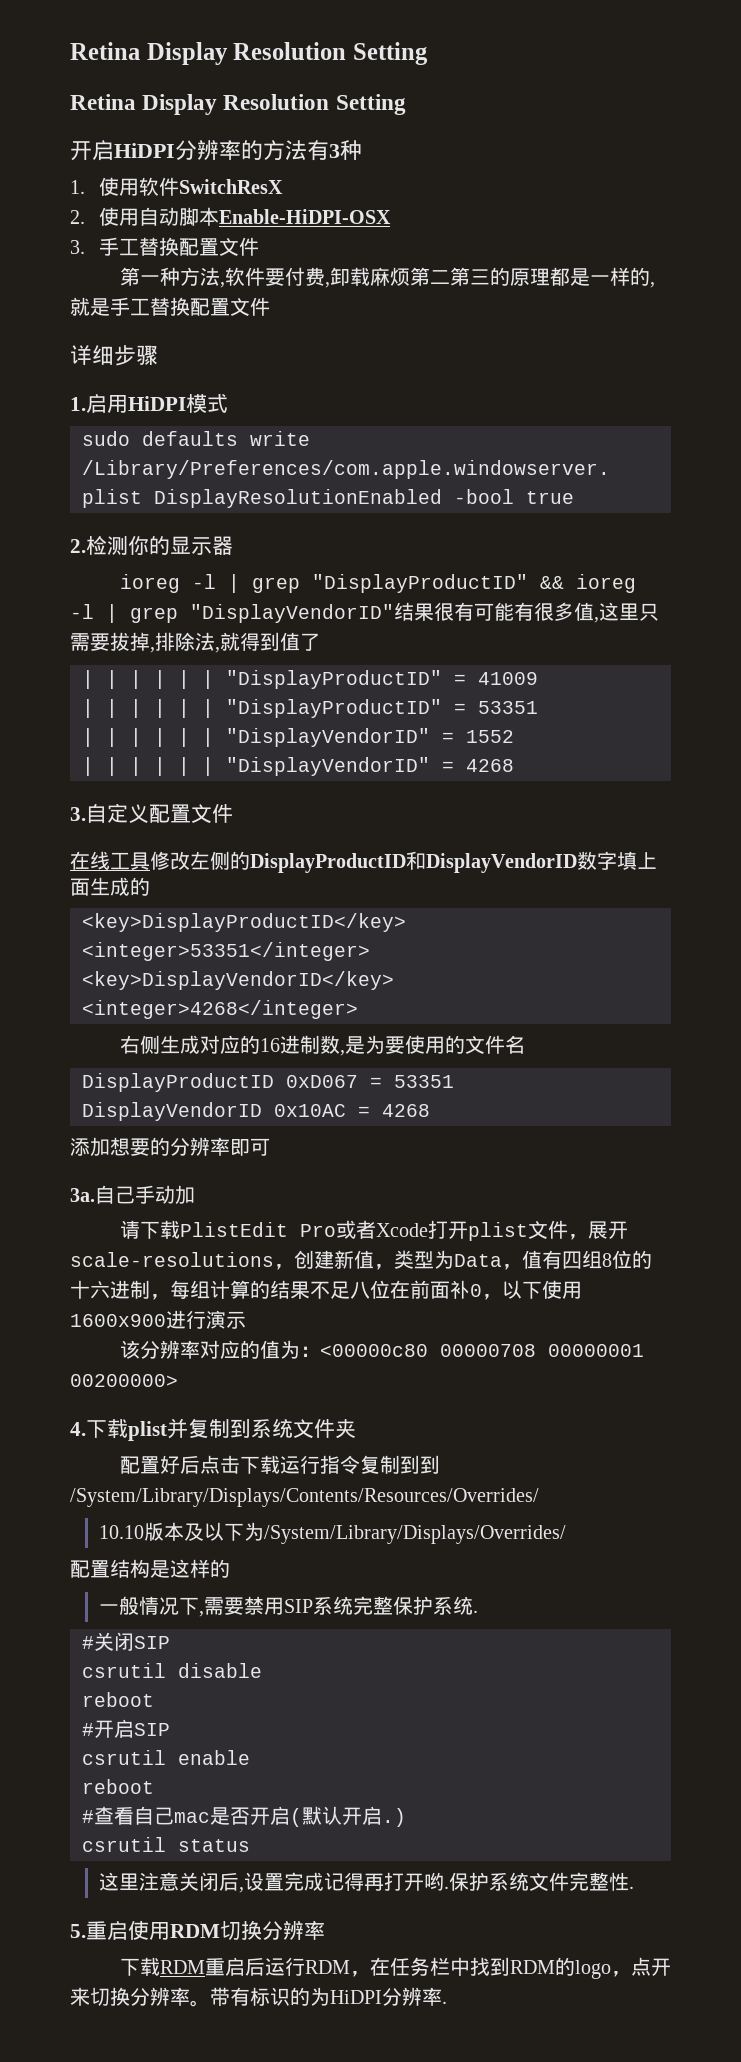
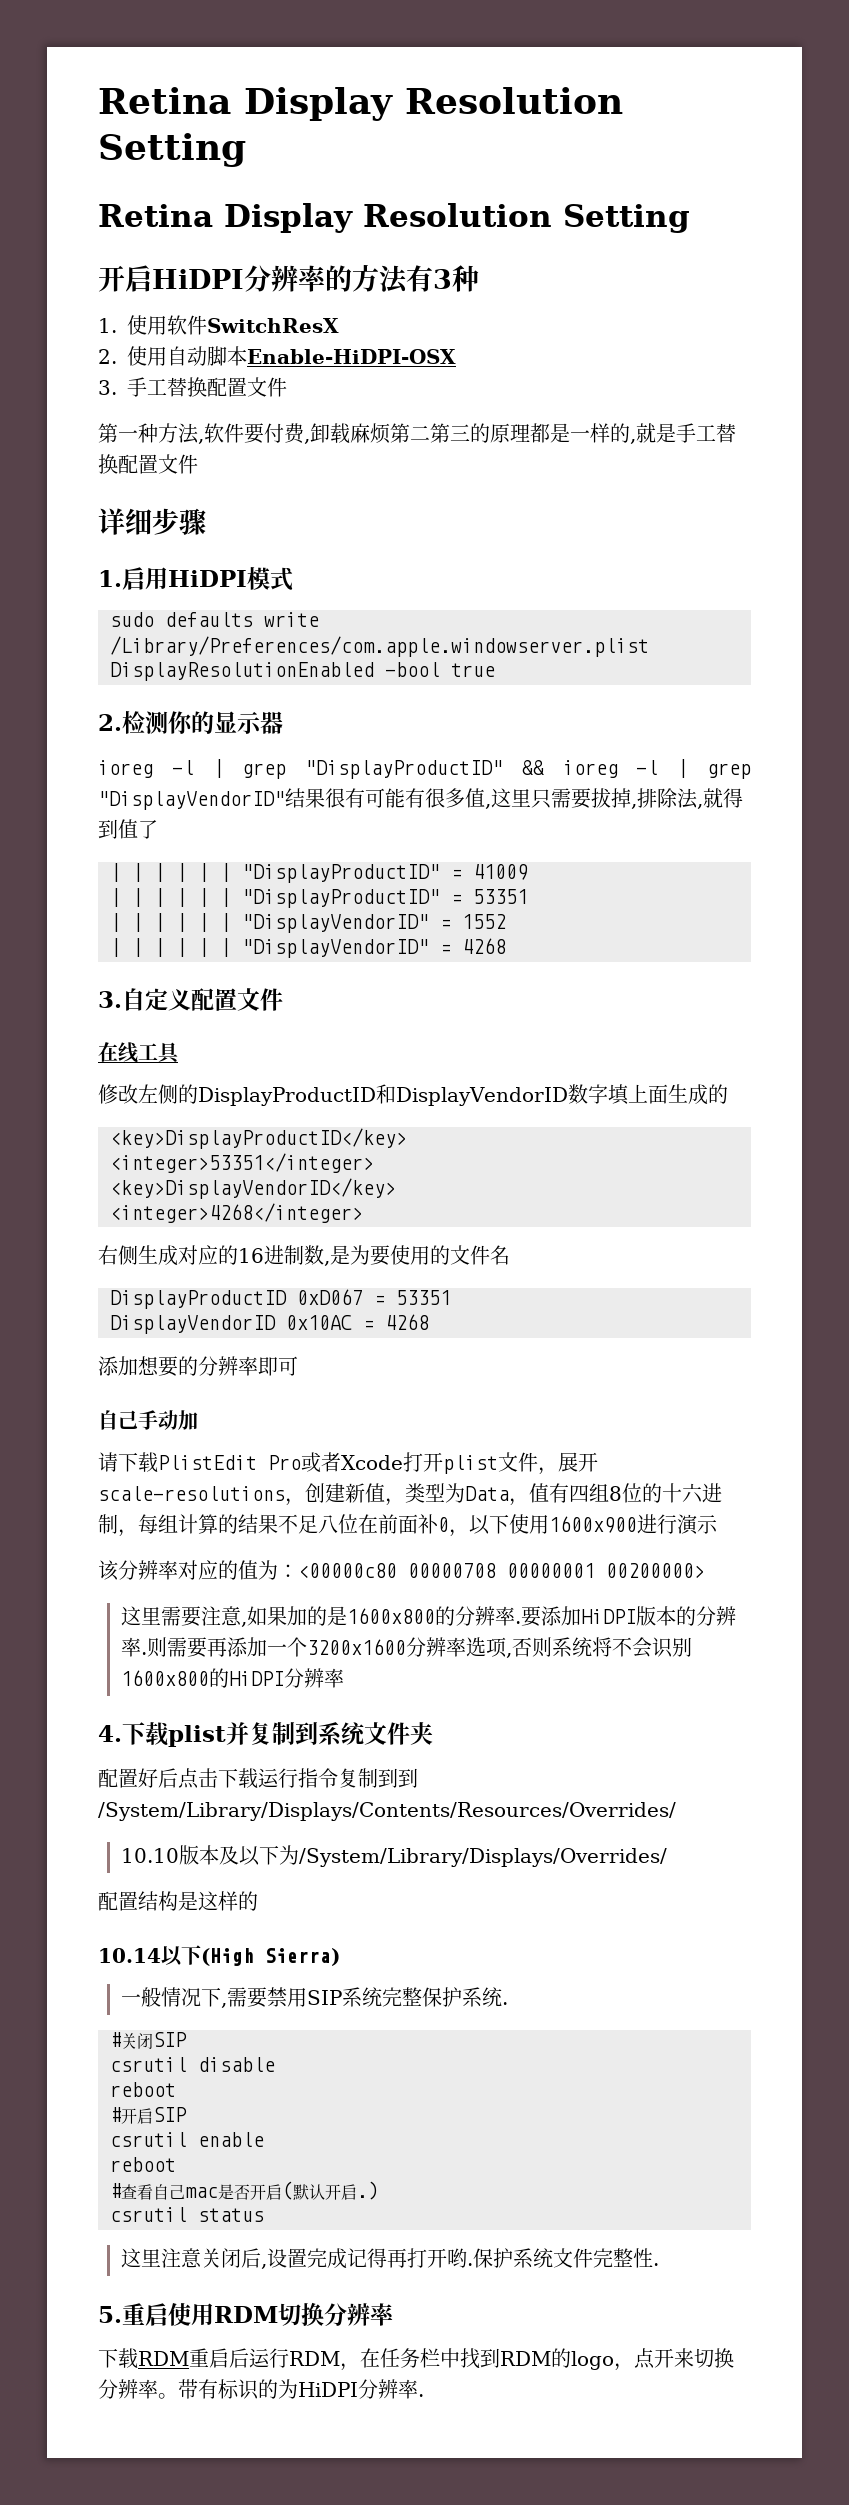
(150, 861) none -> (181, 1053) //
[70,1188,95,1202] 3a. -> (298, 1366) none
(178, 1380) none -> [120,1606,736,1627] [120,1637,692,1658] [120,1668,344,1688] // 这里需要注意,如果加的是1600x800的分辨率.要添加HiDPI版本的分辨率.则需要再添加一个3200x1600分辨率选项,否则系统将不会识别1600x800的HiDPI分辨率
(230, 1568) none -> [98,1945,340,1966] // 10.14以下(High Sierra)

